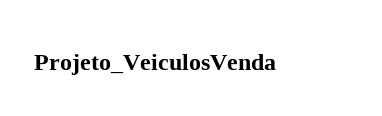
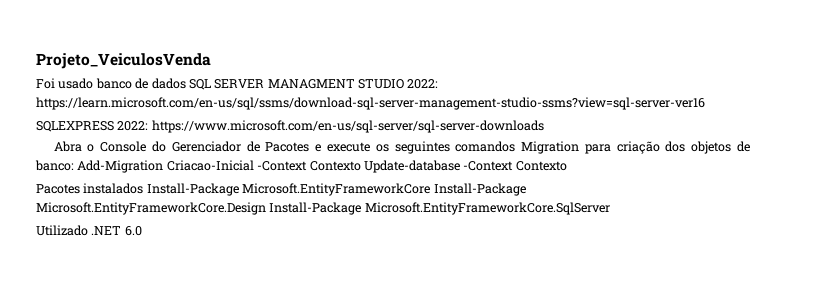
(276, 64) none -> [36,78,439,90] [36,97,705,110] [36,120,544,133] [53,141,751,154] [35,160,567,173] [36,183,526,196] [36,202,610,215] [36,225,142,236] // Foi usado banco de dados SQL SERVER MANAGMENT STUDIO 2022: https://learn.microsoft.com/en-us/sql/ssms/download-sql-server-management-studio-ssms?view=sql-server-ver16 // SQLEXPRESS 2022: https://www.microsoft.com/en-us/sql-server/sql-server-downloads // Abra o Console do Gerenciador de Pacotes e execute os seguintes comandos Migration para criação dos objetos de banco: Add-Migration Criacao-Inicial -Context Contexto Update-database -Context Contexto // Pacotes instalados Install-Package Microsoft.EntityFrameworkCore Install-Package Microsoft.EntityFrameworkCore.Design Install-Package Microsoft.EntityFrameworkCore.SqlServer // Utilizado .NET 6.0

